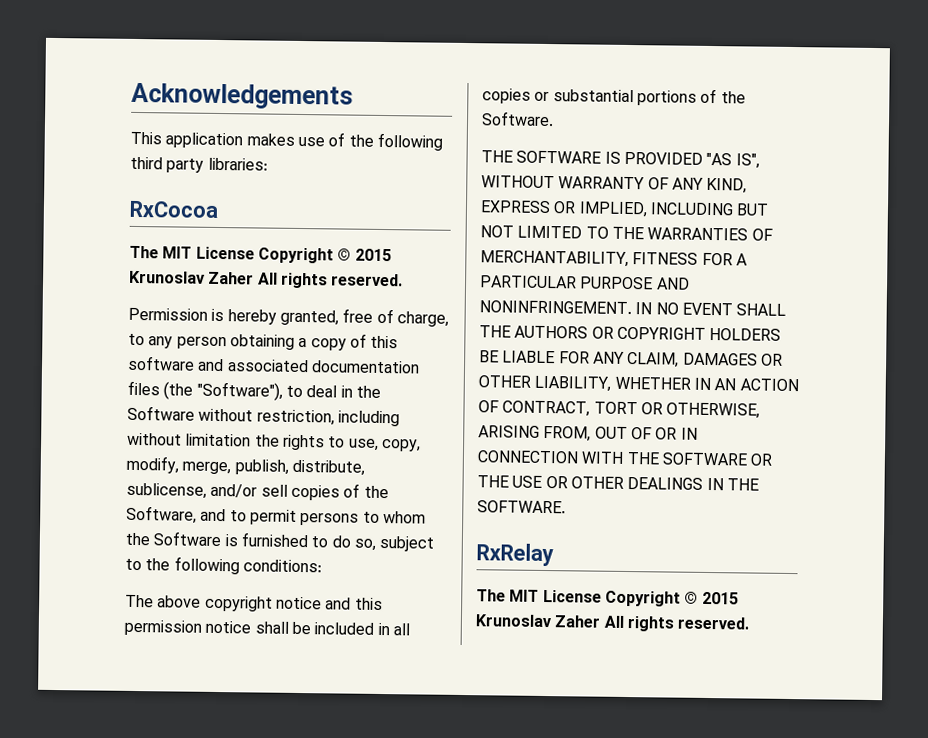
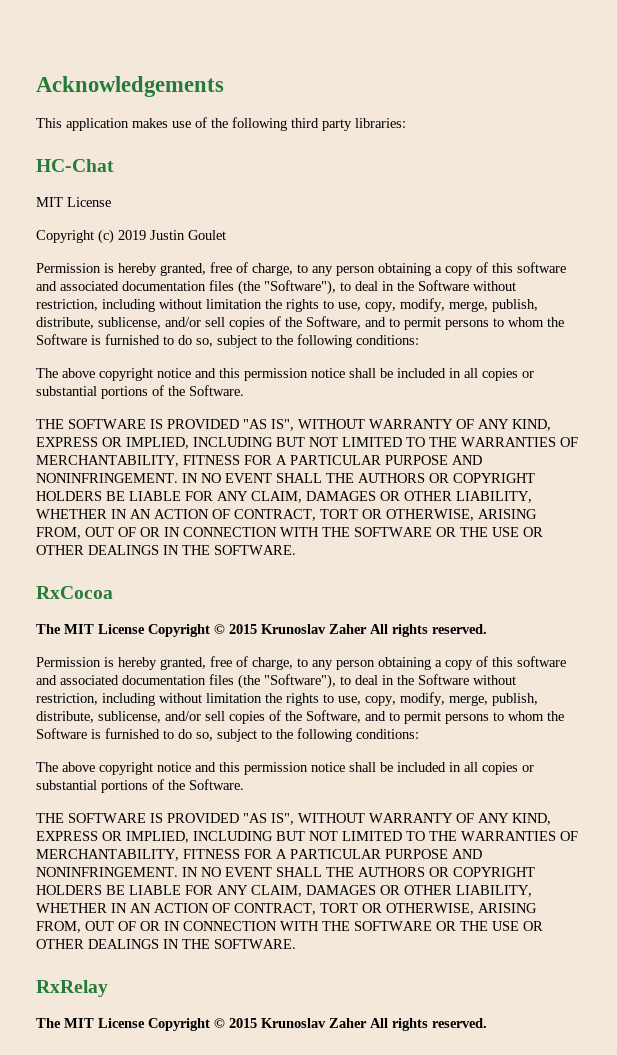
(268, 164) none -> [36,159,114,172] [36,197,111,207] [36,229,226,244] [36,262,566,276] [36,280,516,295] [36,298,538,312] [36,316,564,330] [36,334,419,348] [36,368,534,381] [36,385,244,399] [36,419,551,431] [36,437,578,449] [36,455,482,467] [36,473,535,483] [36,491,532,503] [36,509,537,521] [36,527,543,539] [36,545,296,555] // HC-Chat // MIT License // Copyright (c) 2019 Justin Goulet // Permission is hereby granted, free of charge, to any person obtaining a copy of this software and associated documentation files (the "Software"), to deal in the Software without restriction, including without limitation the rights to use, copy, modify, merge, publish, distribute, sublicense, and/or sell copies of the Software, and to permit persons to whom the Software is furnished to do so, subject to the following conditions: // The above copyright notice and this permission notice shall be included in all copies or substantial portions of the Software. // THE SOFTWARE IS PROVIDED "AS IS", WITHOUT WARRANTY OF ANY KIND, EXPRESS OR IMPLIED, INCLUDING BUT NOT LIMITED TO THE WARRANTIES OF MERCHANTABILITY, FITNESS FOR A PARTICULAR PURPOSE AND NONINFRINGEMENT. IN NO EVENT SHALL THE AUTHORS OR COPYRIGHT HOLDERS BE LIABLE FOR ANY CLAIM, DAMAGES OR OTHER LIABILITY, WHETHER IN AN ACTION OF CONTRACT, TORT OR OTHERWISE, ARISING FROM, OUT OF OR IN CONNECTION WITH THE SOFTWARE OR THE USE OR OTHER DEALINGS IN THE SOFTWARE.

